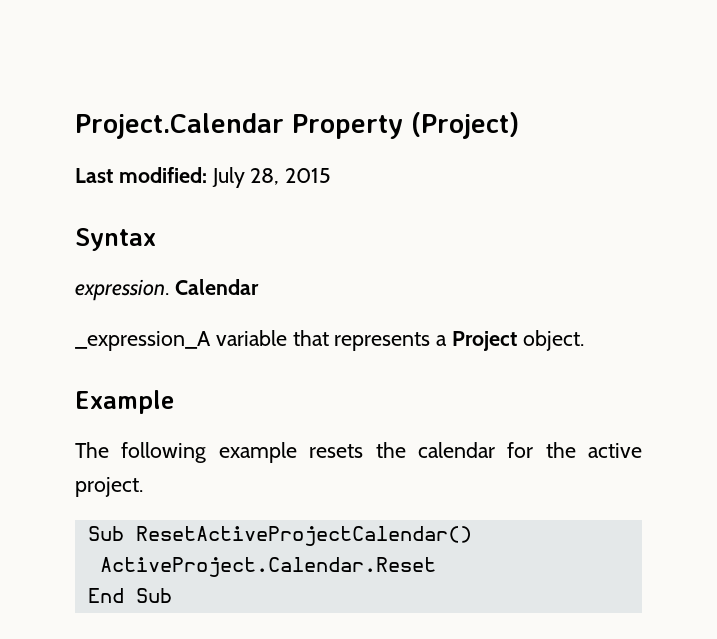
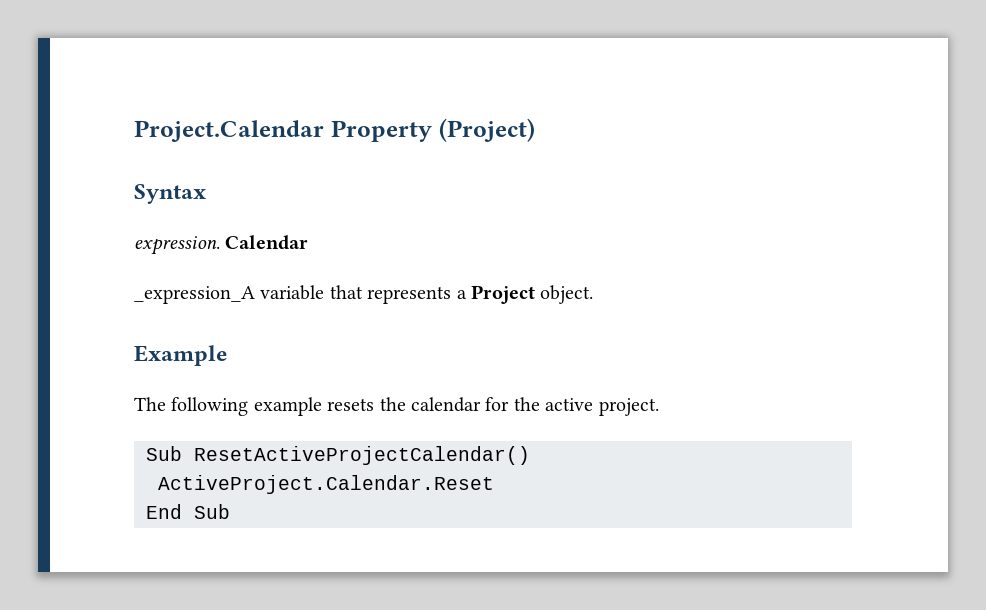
[75,167,332,188] // Last modified: July 28, 2015 -> (535, 130) none

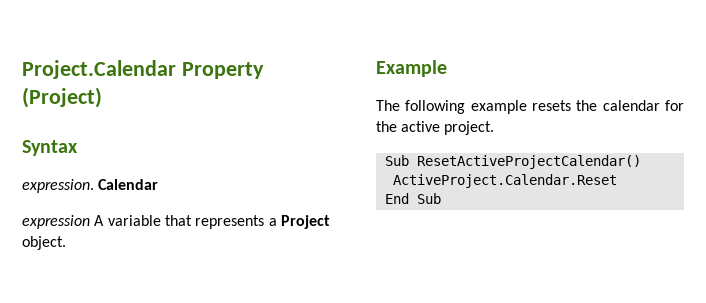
[134,286,255,304] _expression_A -> [22,215,105,229] expression A

